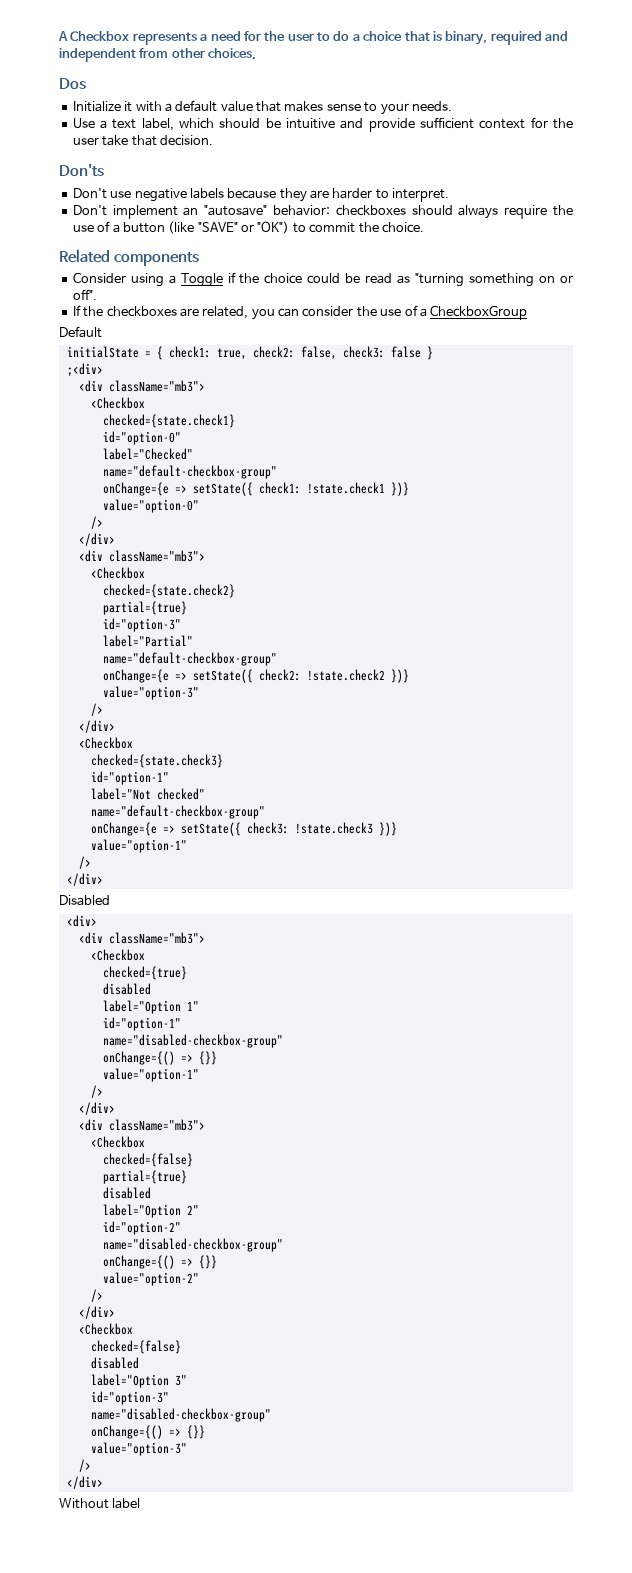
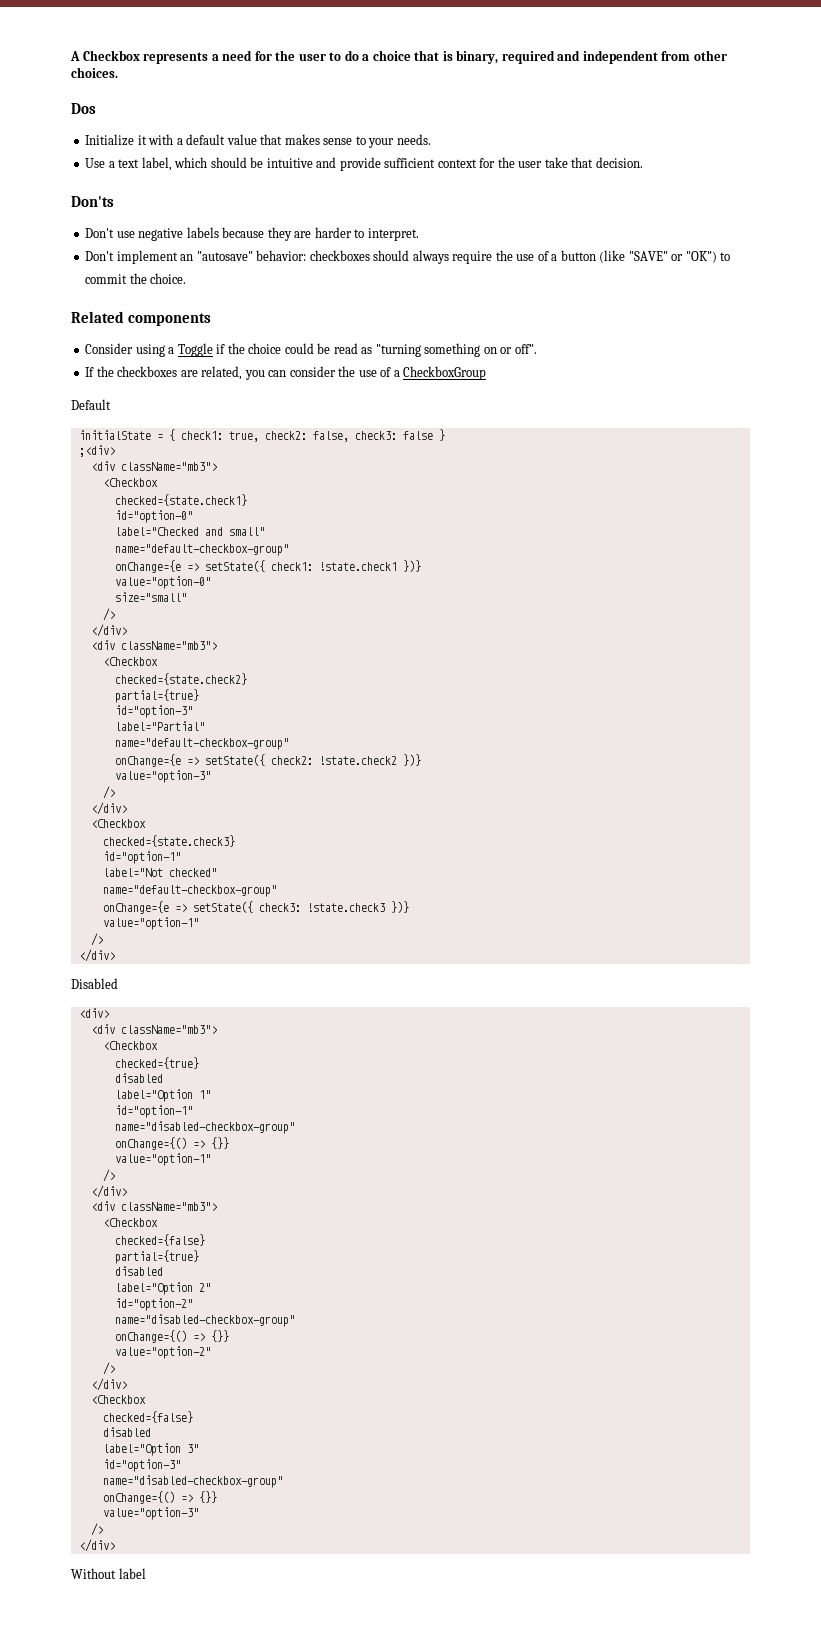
[102,448,193,460] label="Checked" -> [114,527,265,536] label="Checked and small"
(199, 506) none -> [114,592,187,602] // size="small"

